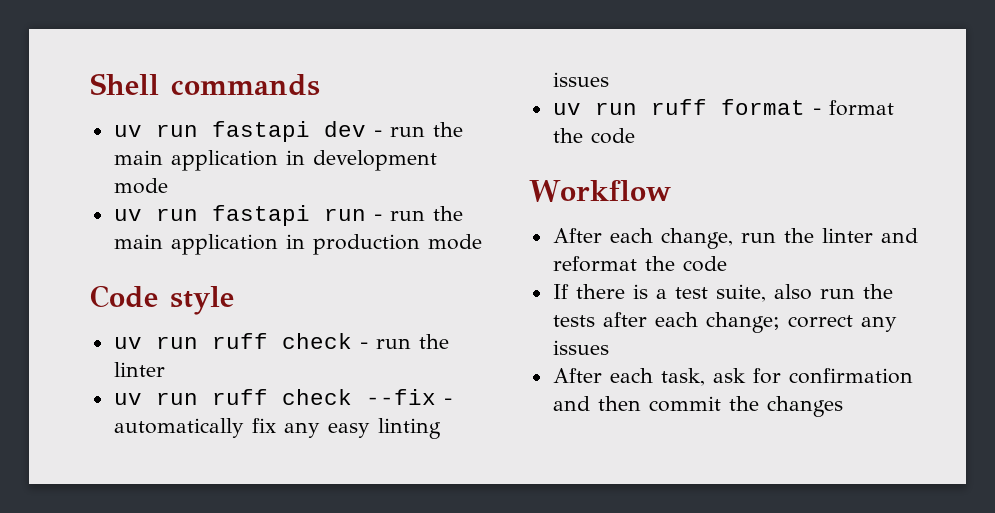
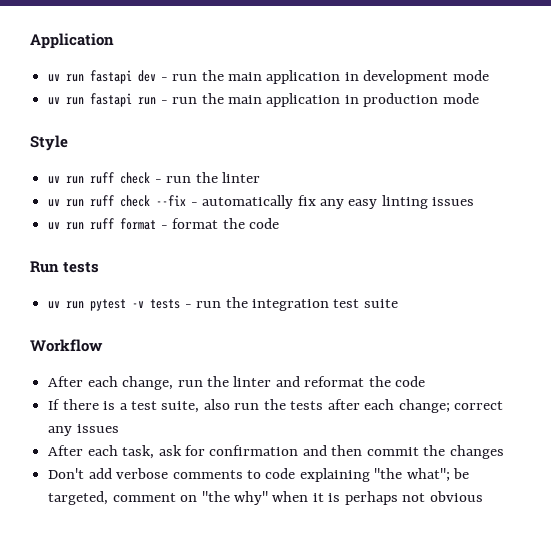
[90,73,320,96] Shell commands -> [30,33,114,49] Application
[90,285,234,315] Code style -> [30,135,68,151] Style
(635, 136) none -> [30,261,100,273] [48,297,398,311] // Run tests // uv run pytest -v tests - run the integration test suite
(843, 406) none -> [48,468,470,482] [48,491,483,505] // Don't add verbose comments to code explaining "the what"; be targeted, comment on "the why" when it is perhaps not obvious

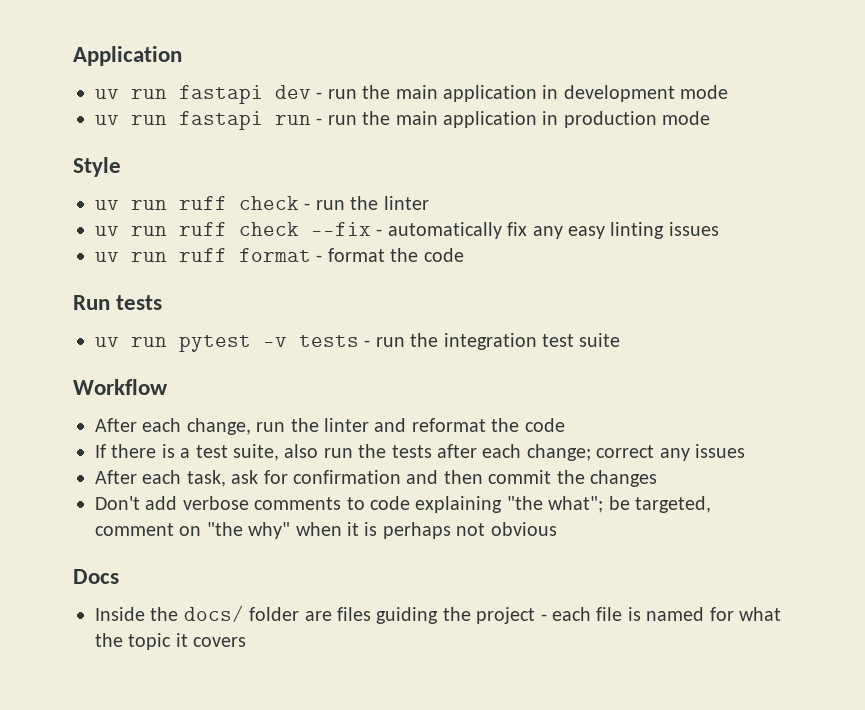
(483, 496) none -> [73,569,119,584] [95,605,781,624] [95,633,247,650] // Docs // Inside the docs/ folder are files guiding the project - each file is named for what the topic it covers

